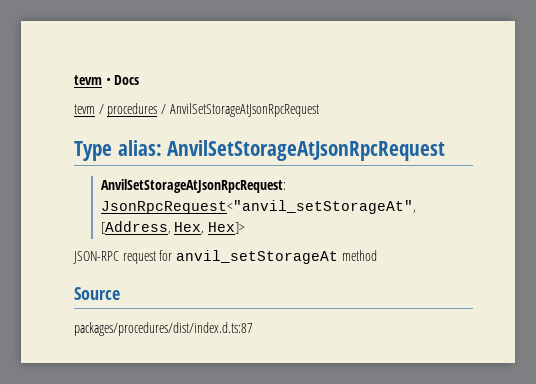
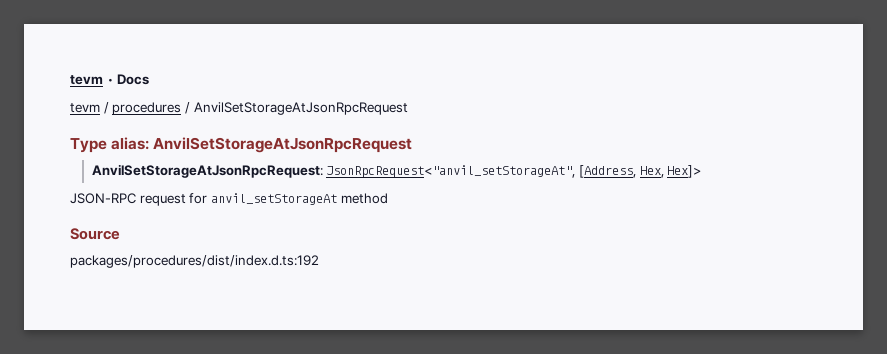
[74,322,253,336] packages/procedures/dist/index.d.ts:87 -> [70,255,319,268] packages/procedures/dist/index.d.ts:192

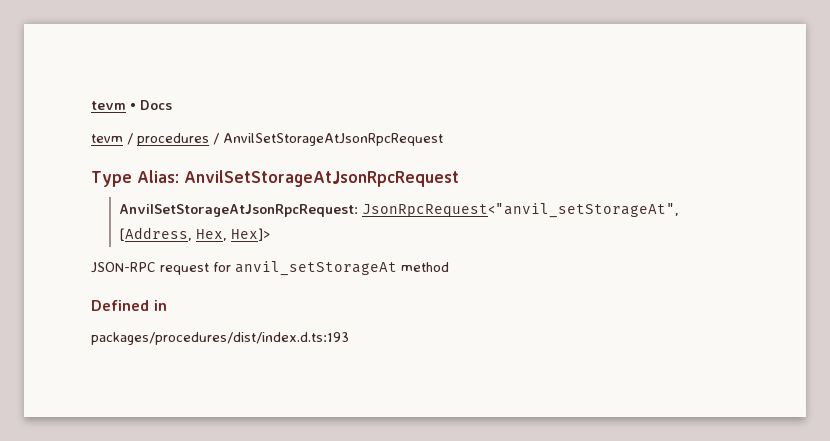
[111,137,150,150] alias: -> [136,170,179,183] Alias:
[70,228,120,240] [70,255,319,268] Source // packages/procedures/dist/index.d.ts:192 -> [91,300,167,311] [91,332,349,345] Defined in // packages/procedures/dist/index.d.ts:193

